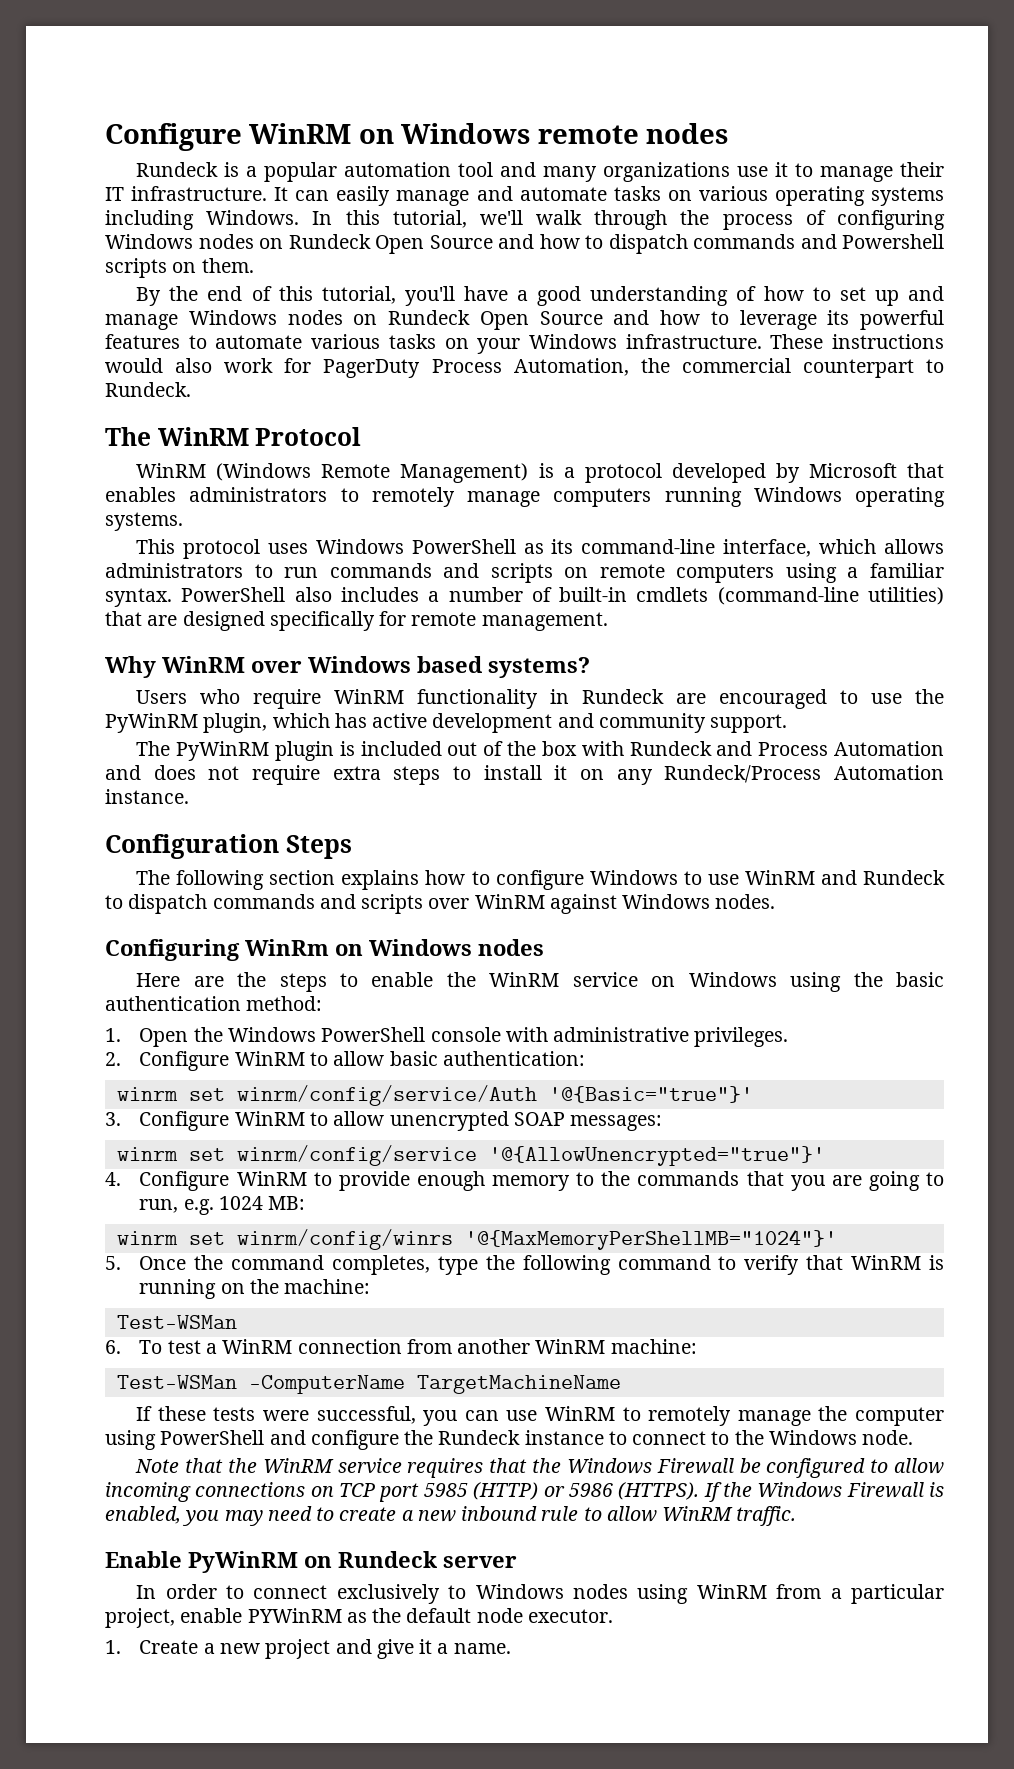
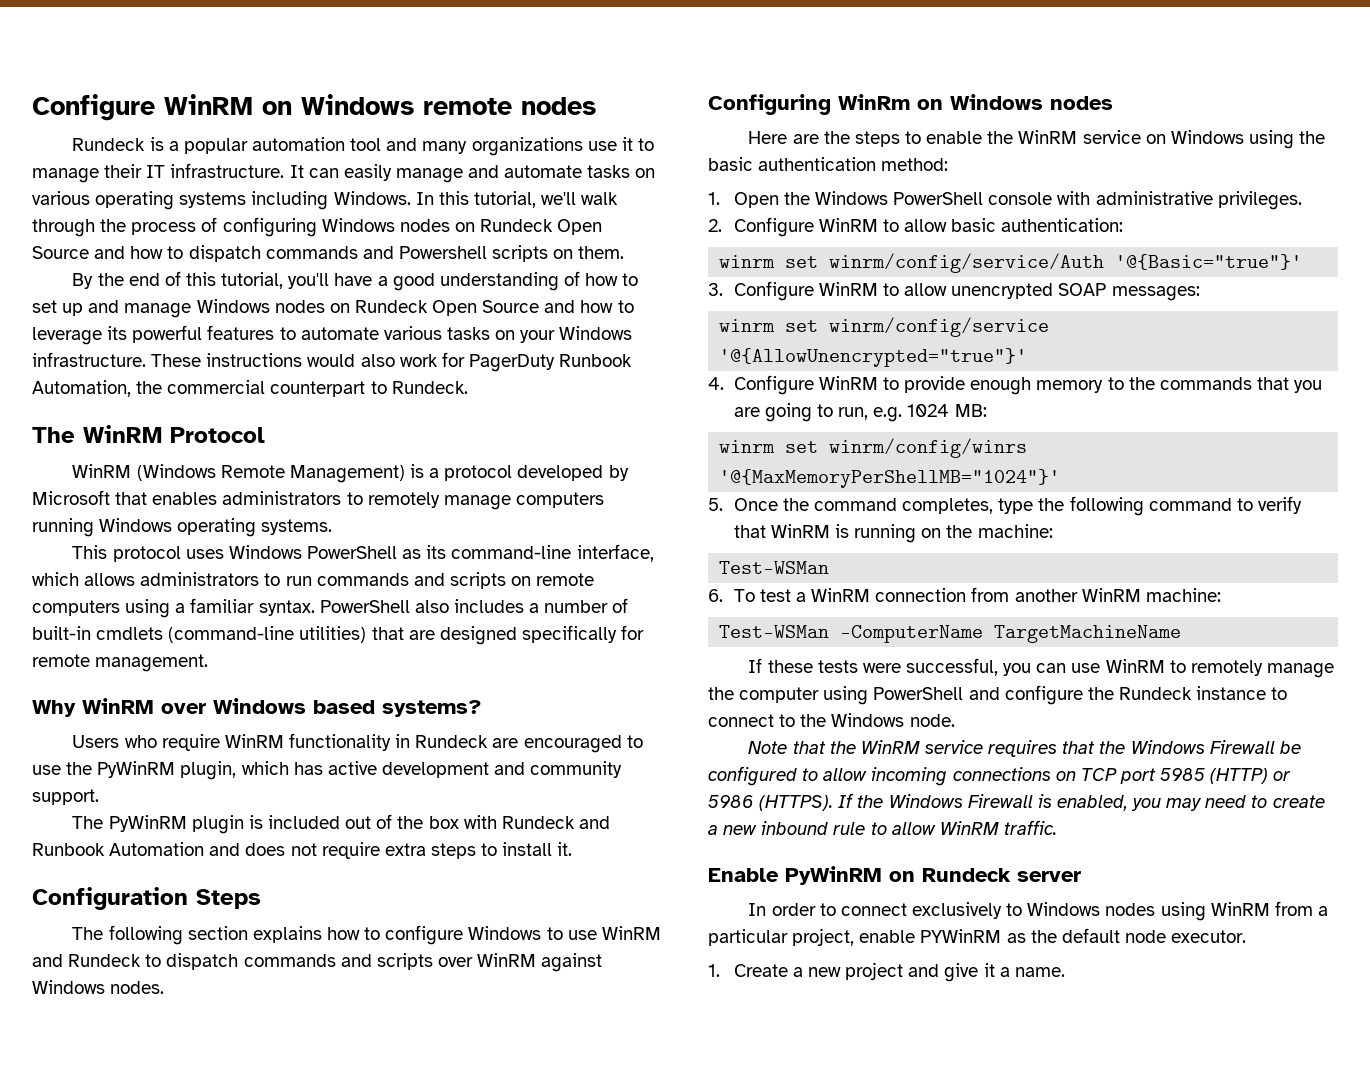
[431,359,502,373] Process -> [559,354,633,367] Runbook
[758,742,829,756] Process -> [32,843,105,856] Runbook
[554,765,944,785] [105,789,189,804] it on any Rundeck/Process Automation instance. -> [557,842,573,856] it.

